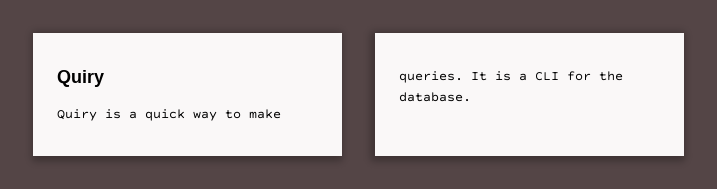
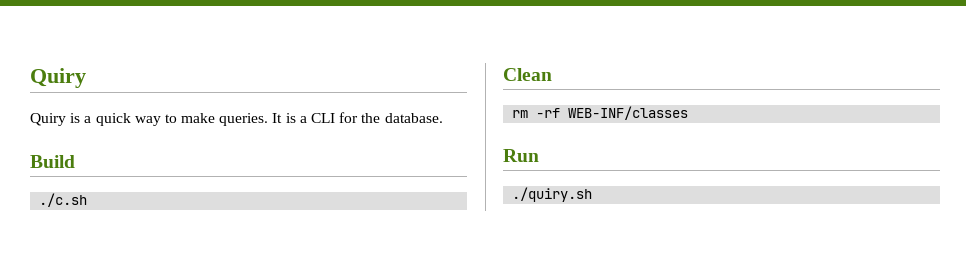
(471, 97) none -> [30,155,75,168] [39,193,88,207] [503,68,552,81] [512,106,689,120] [503,149,539,162] [512,187,593,202] // Build // ./c.sh // Clean // rm -rf WEB-INF/classes // Run // ./quiry.sh

